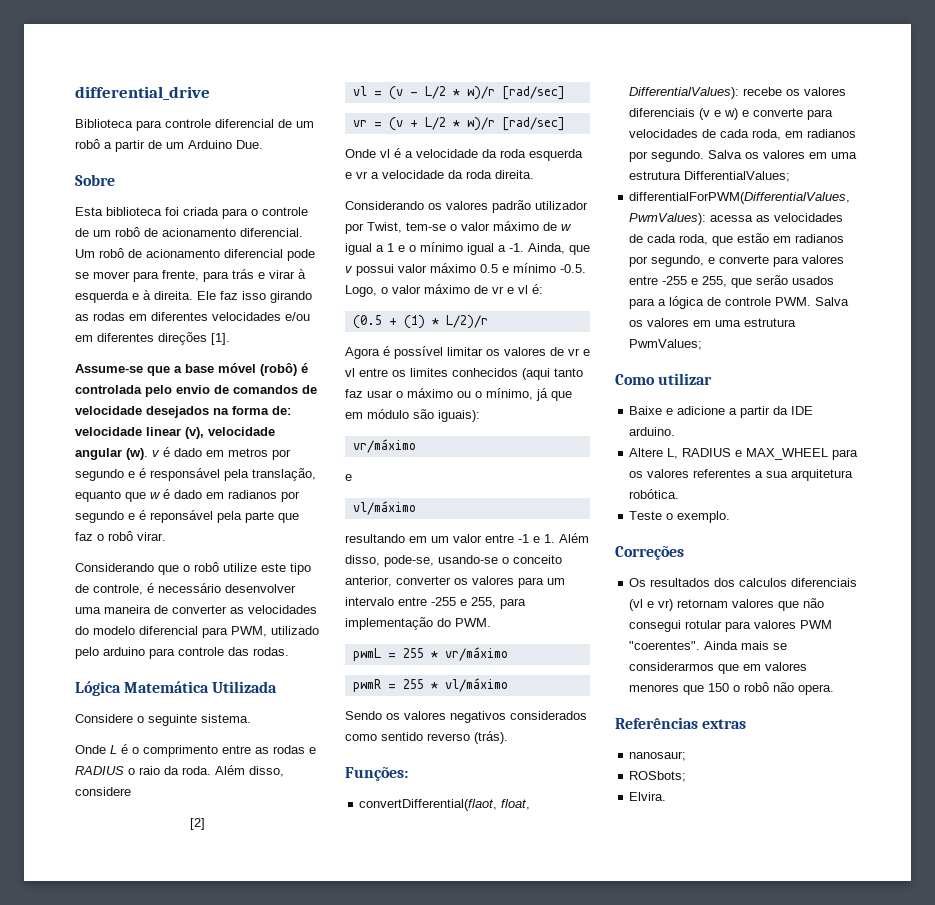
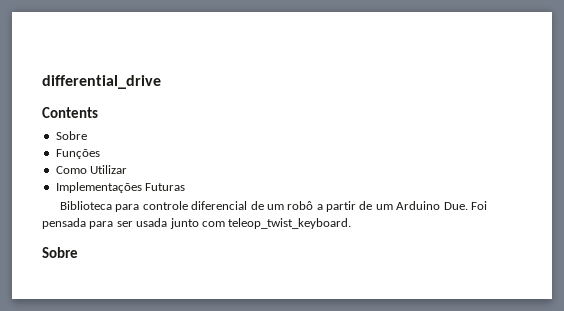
(210, 93) none -> [42,107,98,118] [55,131,87,140] [55,149,100,159] [55,165,128,174] [55,182,186,193] // Contents // Sobre // Funções // Como Utilizar // Implementações Futuras
[75,174,115,186] [75,207,308,219] [75,227,303,237] [75,248,315,261] [75,269,306,282] [75,290,312,303] [75,312,310,321] [75,332,230,345] [75,363,308,376] [75,385,317,397] [75,406,291,418] [75,427,275,439] [75,447,291,460] [75,468,316,481] [75,489,300,502] [75,510,299,523] [75,531,166,541] [75,562,311,575] [75,583,296,595] [75,605,317,614] [75,626,319,638] [75,647,289,659] [75,681,278,696] [75,714,251,726] [75,744,316,757] [75,765,284,777] [75,787,131,796] [190,818,205,830] [352,86,565,100] [352,117,565,131] [345,148,583,161] [345,170,534,179] [345,200,588,213] [345,221,572,234] [345,242,590,255] [345,263,586,276] [345,284,543,297] [352,315,488,329] [345,346,590,359] [345,368,583,380] [345,388,572,401] [345,409,480,422] [352,439,416,453] [345,474,352,481] [352,501,416,515] [345,533,589,543] [345,555,562,567] [345,576,565,588] [345,597,526,609] [345,617,491,630] [352,647,508,661] [352,678,508,692] [345,711,587,723] [345,731,508,744] [345,767,408,781] [359,799,531,811] [629,87,847,99] [629,108,834,120] [629,129,857,140] [629,150,858,162] [629,171,791,182] [629,192,851,204] [629,213,844,225] [629,233,845,246] [629,255,845,267] [629,275,835,288] [629,296,850,309] [629,318,797,327] [629,339,703,350] [615,373,713,385] [629,406,814,418] [629,427,676,436] [629,448,859,460] [629,469,854,481] [629,489,680,499] [629,511,731,523] [615,546,684,560] [629,578,858,587] [629,598,825,611] [629,620,833,632] [629,641,788,650] [629,662,808,674] [629,682,835,695] [615,717,747,729] [629,751,687,761] [629,771,687,782] [629,792,667,801] // Sobre // Esta biblioteca foi criada para o controle de um robô de acionamento diferencial. Um robô de acionamento diferencial pode se mover para frente, para trás e virar à esquerda e à direita. Ele faz isso girando as rodas em diferentes velocidades e/ou em diferentes direções [1]. // Assume-se que a base móvel (robô) é controlada pelo envio de comandos de velocidade desejados na forma de: velocidade linear (v), velocidade angular (w). v é dado em metros por segundo e é responsável pela translação, equanto que w é dado em radianos por segundo e é reponsável pela parte que faz o robô virar. // Considerando que o robô utilize este tipo de controle, é necessário desenvolver uma maneira de converter as velocidades do modelo diferencial para PWM, utilizado pelo arduino para controle das rodas. // Lógica Matemática Utilizada // Considere o seguinte sistema. // Onde L é o comprimento entre as rodas e RADIUS o raio da roda. Além disso, considere // [2] // vl = (v - L/2 * w)/r [rad/sec] // vr = (v + L/2 * w)/r [rad/sec] // Onde vl é a velocidade da roda esquerda e vr a velocidade da roda direita. // Considerando os valores padrão utilizador por Twist, tem-se o valor máximo de w igual a 1 e o mínimo igual a -1. Ainda, que v possui valor máximo 0.5 e mínimo -0.5. Logo, o valor máximo de vr e vl é: // (0.5 + (1) * L/2)/r // Agora é possível limitar os valores de vr e vl entre os limites conhecidos (aqui tanto faz usar o máximo ou o mínimo, já que em módulo são iguais): // vr/máximo // e // vl/máximo // resultando em um valor entre -1 e 1. Além disso, pode-se, usando-se o conceito anterior, converter os valores para um intervalo entre -255 e 255, para implementação do PWM. // pwmL = 255 * vr/máximo // pwmR = 255 * vl/máximo // Sendo os valores negativos considerados como sentido reverso (trás). // Funções: // convertDifferential(flaot, float, DifferentialValues): recebe os valores diferenciais (v e w) e converte para velocidades de cada roda, em radianos por segundo. Salva os valores em uma estrutura DifferentialValues; // differentialForPWM(DifferentialValues, PwmValues): acessa as velocidades de cada roda, que estão em radianos por segundo, e converte para valores entre -255 e 255, que serão usados para a lógica de controle PWM. Salva os valores em uma estrutura PwmValues; // Como utilizar // Baixe e adicione a partir da IDE arduino. // Altere L, RADIUS e MAX_WHEEL para os valores referentes a sua arquitetura robótica. // Teste o exemplo. // Correções // Os resultados dos calculos diferenciais (vl e vr) retornam valores que não consegui rotular para valores PWM "coerentes". Ainda mais se considerarmos que em valores menores que 150 o robô não opera. // Referências extras // nanosaur; // ROSbots; // Elvira. -> [470,201,487,210] [42,218,352,229] [42,247,78,258] Foi pensada para ser usada junto com teleop_twist_keyboard. // Sobre

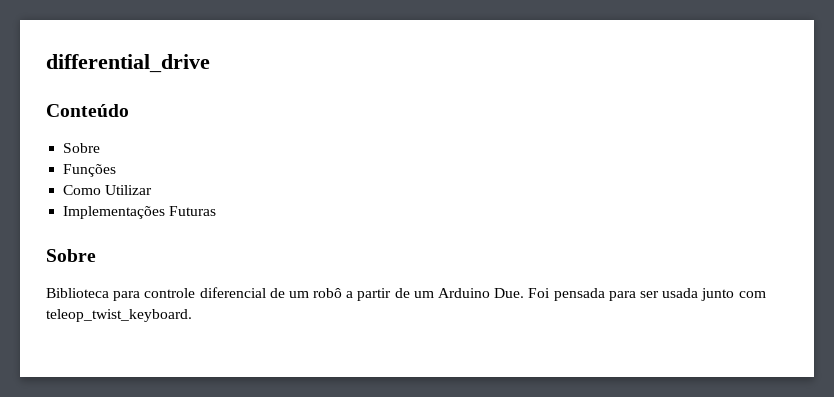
[42,107,98,118] Contents -> [46,104,129,117] Conteúdo
(186, 187) none -> [46,249,96,262] // Sobre
[42,247,78,258] // Sobre -> (192, 315) none

